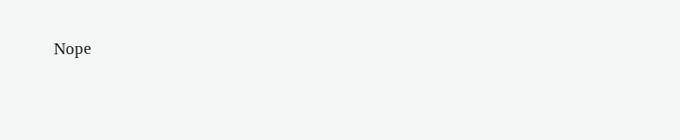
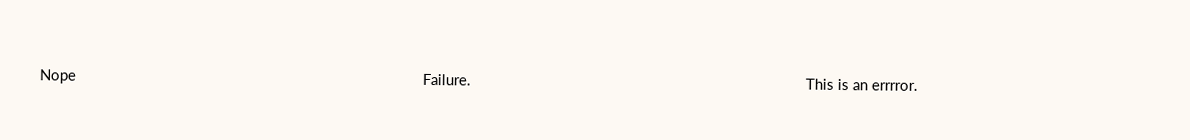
(92, 50) none -> [422,73,471,86] [805,78,918,91] // Failure. // This is an errrror.

